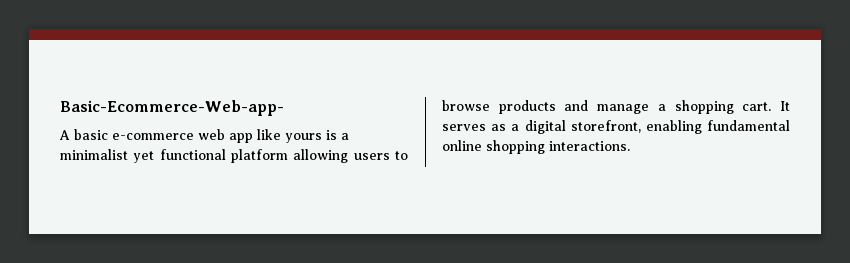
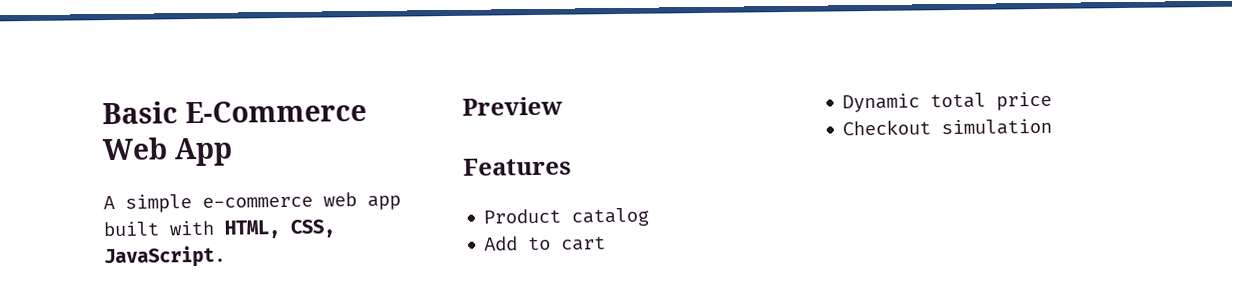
[60,100,284,116] Basic-Ecommerce-Web-app- -> [102,99,367,125] [102,137,233,167] Basic E-Commerce Web App
[74,129,108,140] basic -> [125,194,192,213] simple
[257,129,349,143] [60,149,408,163] [442,100,790,114] [442,120,790,134] [442,140,630,154] like yours is a minimalist yet functional platform allowing users to browse products and manage a shopping cart. It serves as a digital storefront, enabling fundamental online shopping interactions. -> [103,219,336,239] [104,245,226,269] [462,96,563,116] [463,157,572,176] [483,207,650,227] [484,236,607,251] [842,91,1053,113] [842,118,1053,136] built with HTML, CSS, JavaScript. // Preview // Features // Product catalog // Add to cart // Dynamic total price // Checkout simulation

